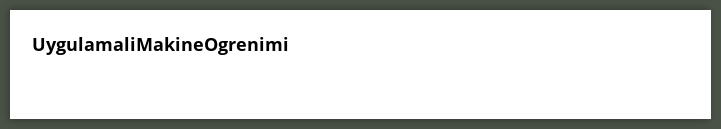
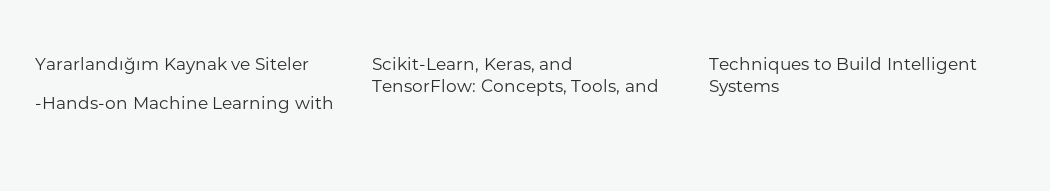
[32,37,289,55] UygulamaliMakineOgrenimi -> [35,57,309,74] [35,96,334,113] [372,57,574,73] [372,79,659,96] [709,57,977,74] [709,80,779,96] Yararlandığım Kaynak ve Siteler // -Hands-on Machine Learning with Scikit-Learn, Keras, and TensorFlow: Concepts, Tools, and Techniques to Build Intelligent Systems

